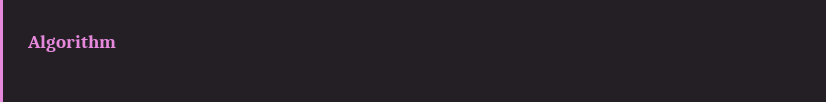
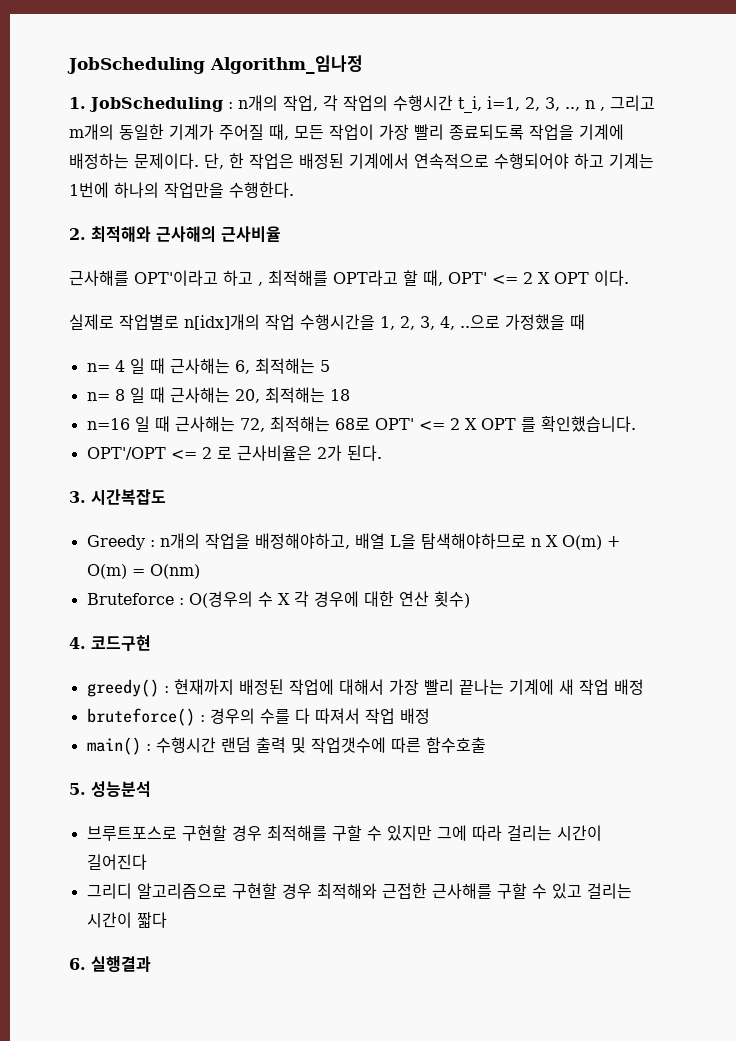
[27,35,116,52] Algorithm -> [67,55,363,74] [69,95,655,113] [69,124,624,140] [69,153,654,169] [69,182,294,198] [69,226,281,242] [69,270,629,286] [69,314,585,330] [86,358,330,374] [86,387,350,403] [86,416,636,432] [86,445,382,461] [69,489,166,505] [86,533,620,550] [86,564,200,579] [86,591,470,608] [69,635,151,651] [86,679,644,697] [86,708,430,726] [86,737,486,755] [69,781,151,797] [86,825,602,841] [86,854,147,870] [86,883,632,899] [86,912,167,928] [69,955,151,972] JobScheduling Algorithm_임나정 // 1. JobScheduling : n개의 작업, 각 작업의 수행시간 t_i, i=1, 2, 3, .., n , 그리고 m개의 동일한 기계가 주어질 때, 모든 작업이 가장 빨리 종료되도록 작업을 기계에 배정하는 문제이다. 단, 한 작업은 배정된 기계에서 연속적으로 수행되어야 하고 기계는 1번에 하나의 작업만을 수행한다. // 2. 최적해와 근사해의 근사비율 // 근사해를 OPT'이라고 하고 , 최적해를 OPT라고 할 때, OPT' <= 2 X OPT 이다. // 실제로 작업별로 n[idx]개의 작업 수행시간을 1, 2, 3, 4, ..으로 가정했을 때 // n= 4 일 때 근사해는 6, 최적해는 5 // n= 8 일 때 근사해는 20, 최적해는 18 // n=16 일 때 근사해는 72, 최적해는 68로 OPT' <= 2 X OPT 를 확인했습니다. // OPT'/OPT <= 2 로 근사비율은 2가 된다. // 3. 시간복잡도 // Greedy : n개의 작업을 배정해야하고, 배열 L을 탐색해야하므로 n X O(m) + O(m) = O(nm) // Bruteforce : O(경우의 수 X 각 경우에 대한 연산 횟수) // 4. 코드구현 // greedy() : 현재까지 배정된 작업에 대해서 가장 빨리 끝나는 기계에 새 작업 배정 // bruteforce() : 경우의 수를 다 따져서 작업 배정 // main() : 수행시간 랜덤 출력 및 작업갯수에 따른 함수호출 // 5. 성능분석 // 브루트포스로 구현할 경우 최적해를 구할 수 있지만 그에 따라 걸리는 시간이 길어진다 // 그리디 알고리즘으로 구현할 경우 최적해와 근접한 근사해를 구할 수 있고 걸리는 시간이 짧다 // 6. 실행결과

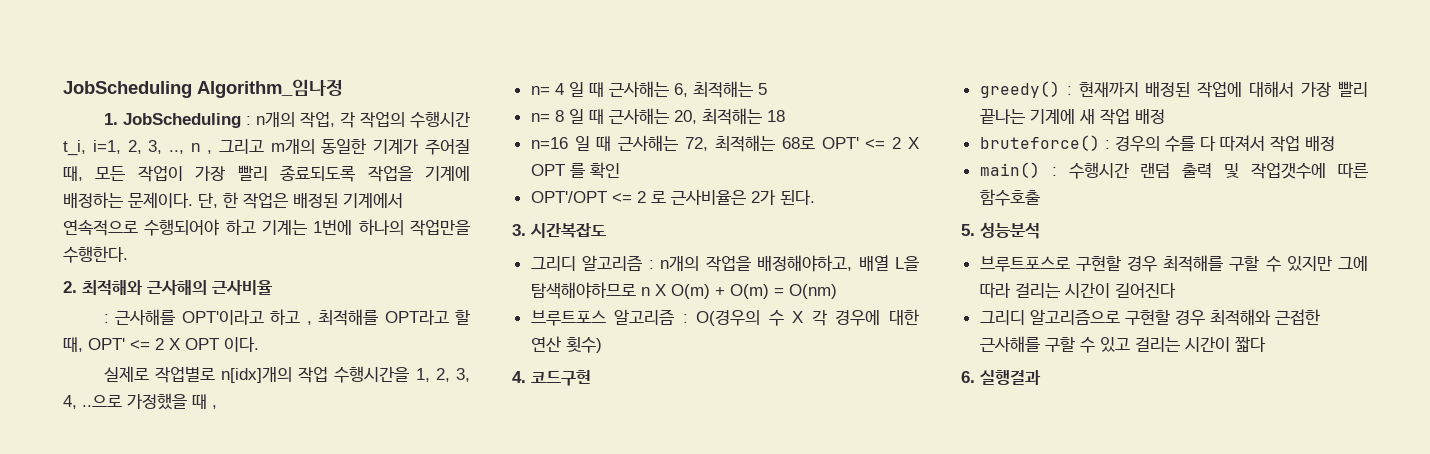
(281, 234) none -> [103,314,109,323] :
(585, 322) none -> [212,405,217,409] ,
[540,416,636,432] 확인했습니다. -> [589,162,620,179] 확인
[86,535,145,550] Greedy -> [530,255,643,271] 그리디 알고리즘
[86,593,174,605] Bruteforce -> [530,309,675,326] 브루트포스 알고리즘

